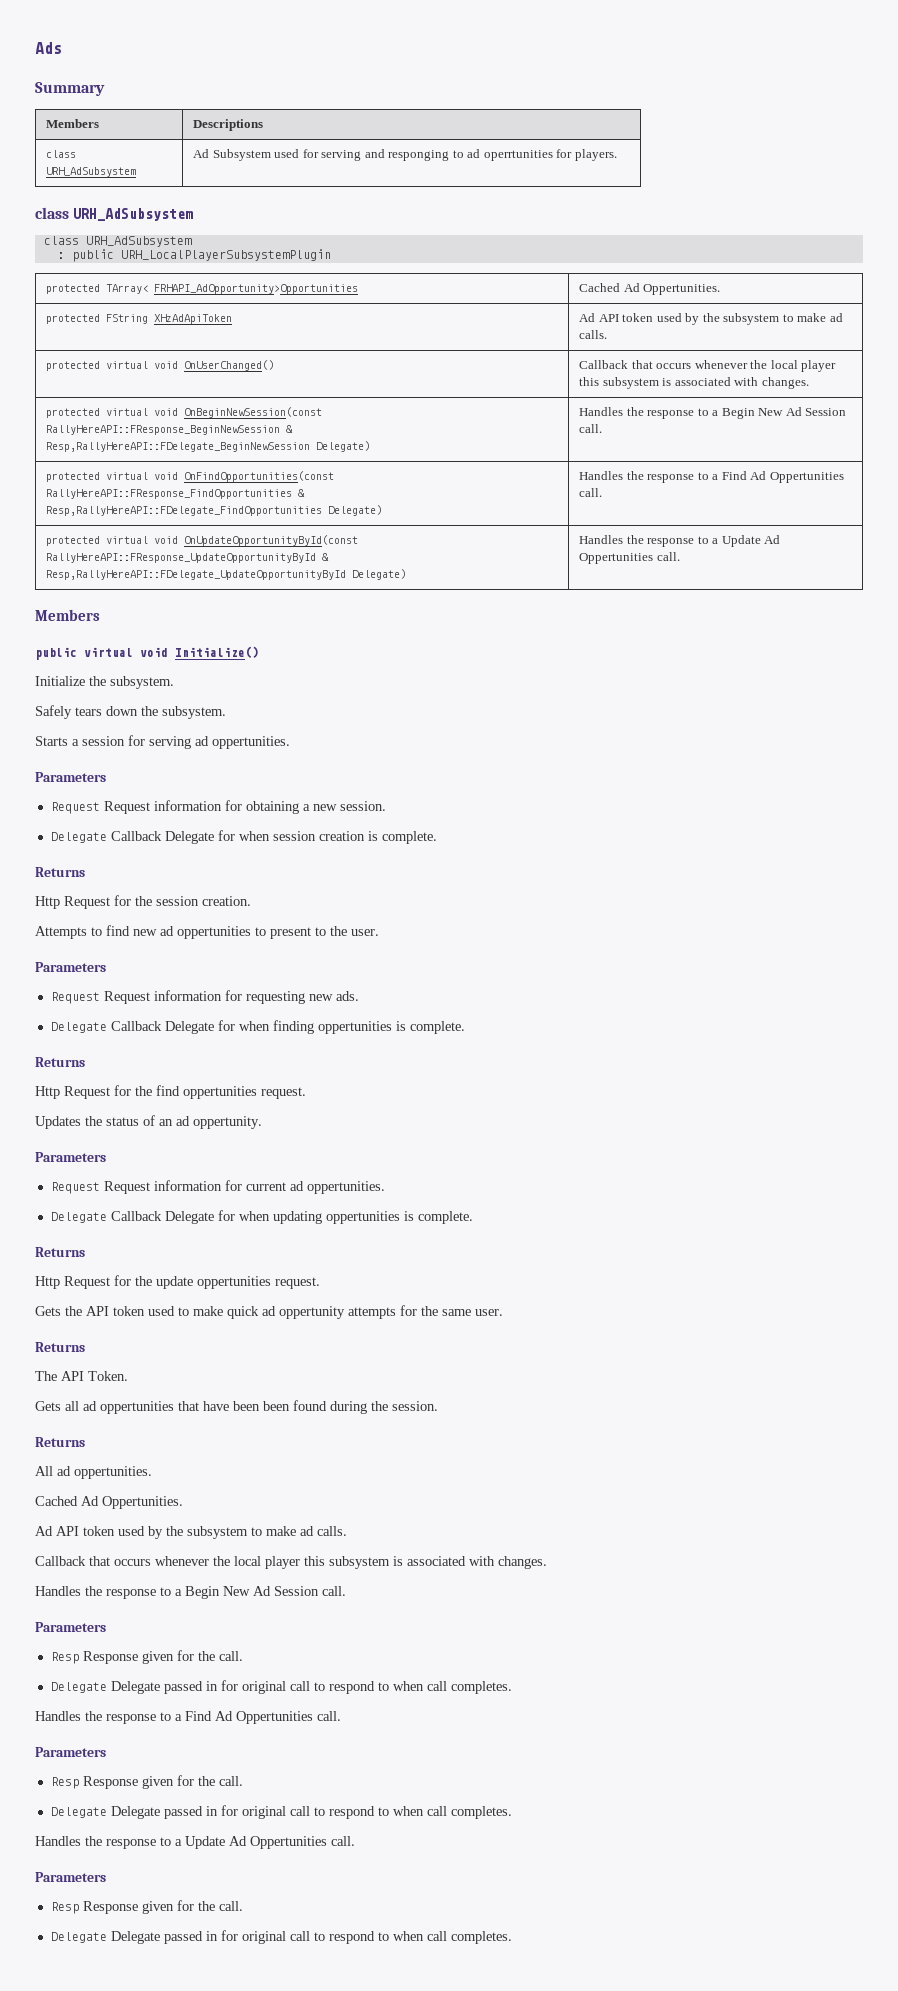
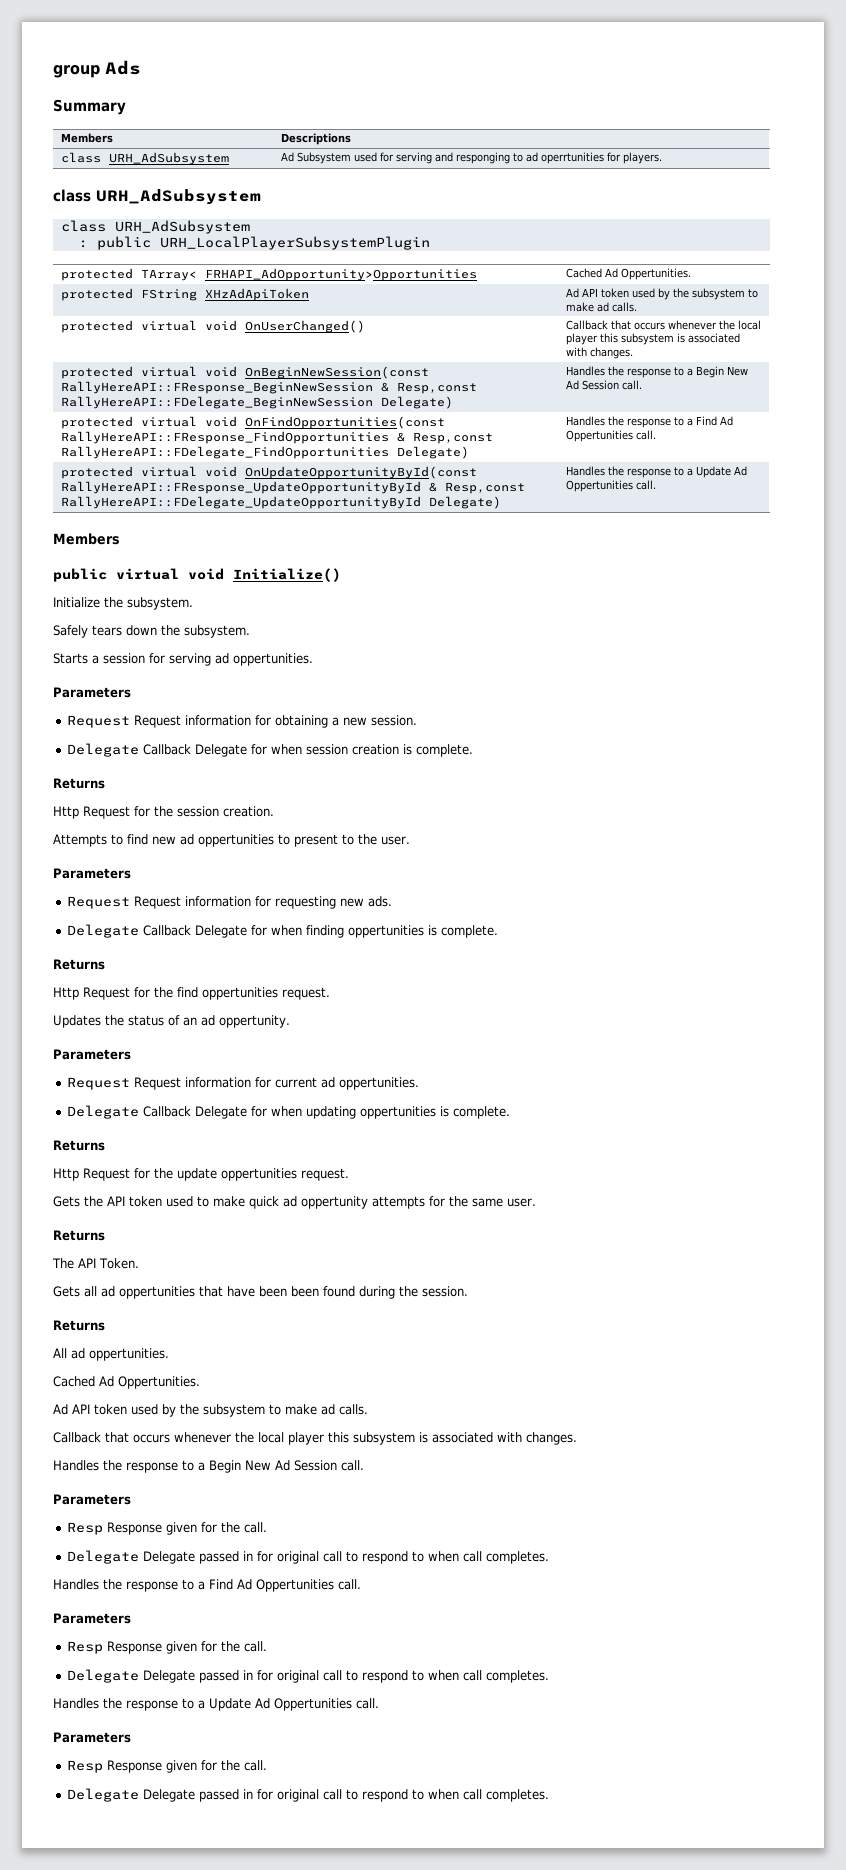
(35, 48) none -> [53,65,100,78] group
[46,442,311,452] Resp,RallyHereAPI::FDelegate_BeginNewSession -> [397,382,478,394] [61,396,374,409] Resp,const RallyHereAPI::FDelegate_BeginNewSession
[46,506,323,516] Resp,RallyHereAPI::FDelegate_FindOpportunities -> [413,432,494,444] [61,446,390,459] Resp,const RallyHereAPI::FDelegate_FindOpportunities
[46,570,347,580] Resp,RallyHereAPI::FDelegate_UpdateOpportunityById -> [445,482,526,494] [61,496,422,509] Resp,const RallyHereAPI::FDelegate_UpdateOpportunityById

